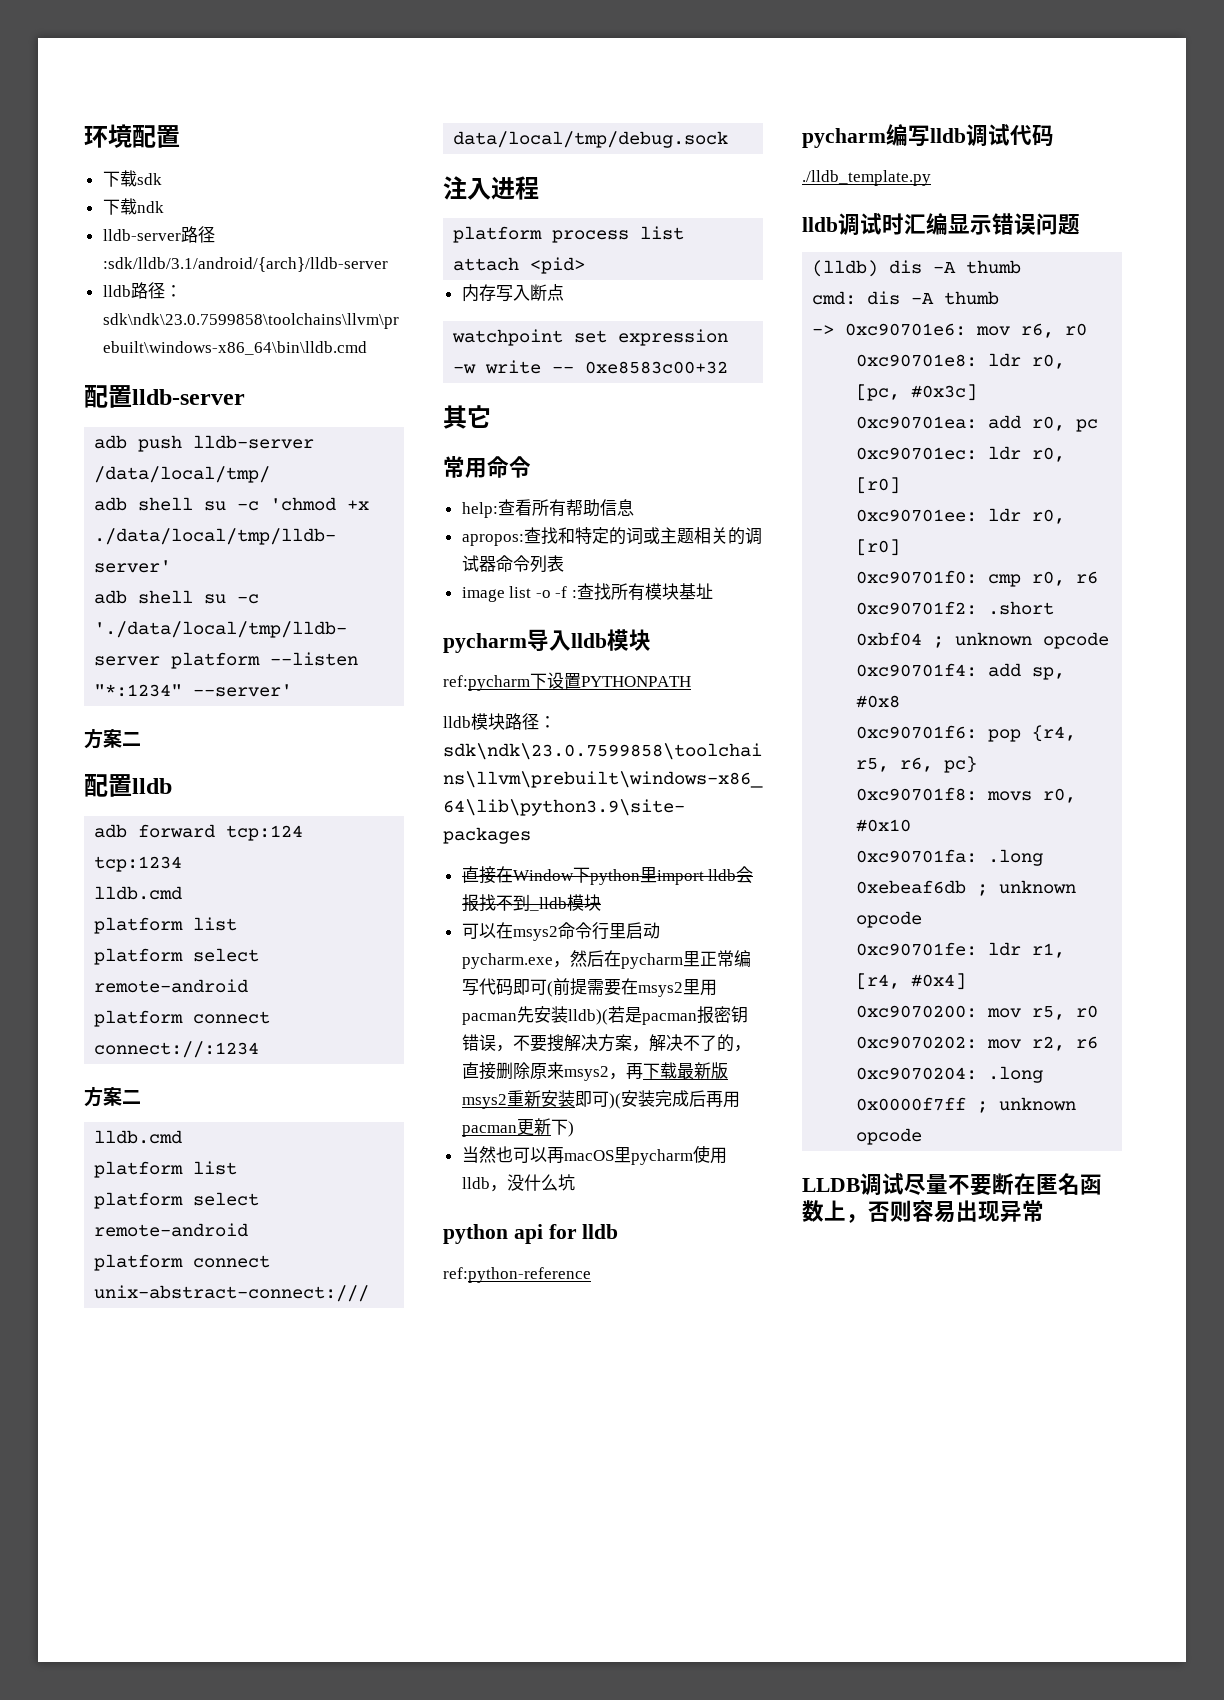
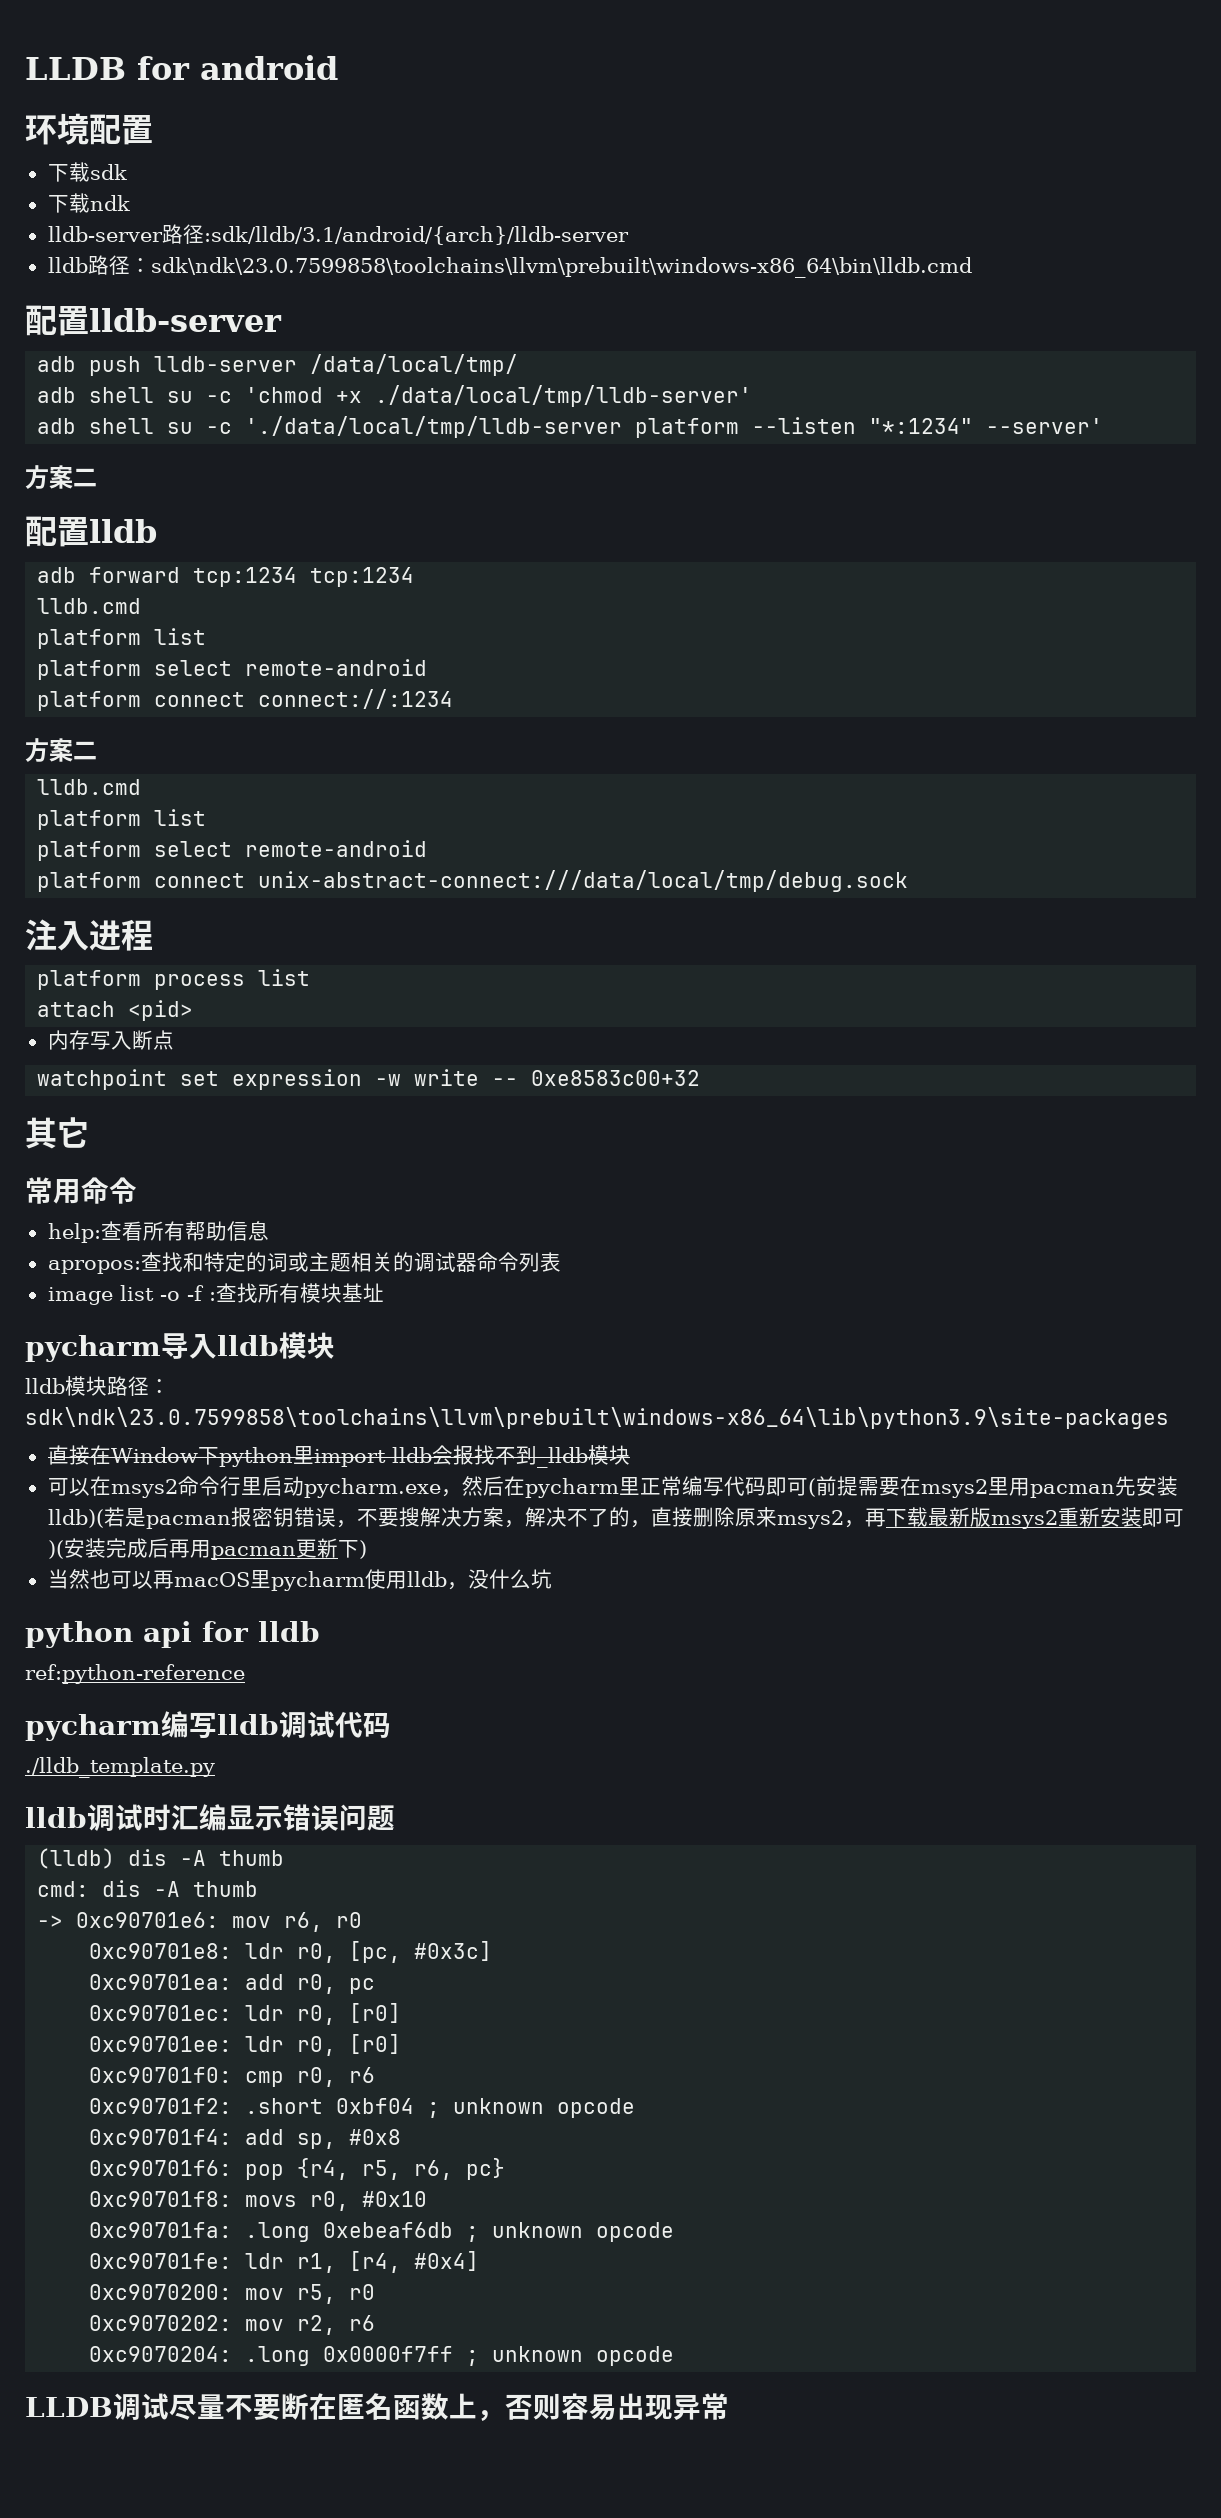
(84, 137) none -> [25,55,338,80] LLDB for android //
[226,825,304,841] tcp:124 -> [193,567,298,587] tcp:1234
[443,672,691,691] // ref:pycharm下设置PYTHONPATH -> (335, 1345) none

